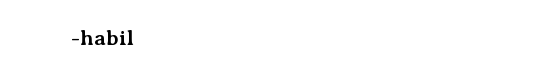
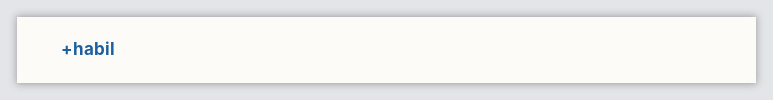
[71,30,134,45] -habil -> [61,41,115,55] +habil

